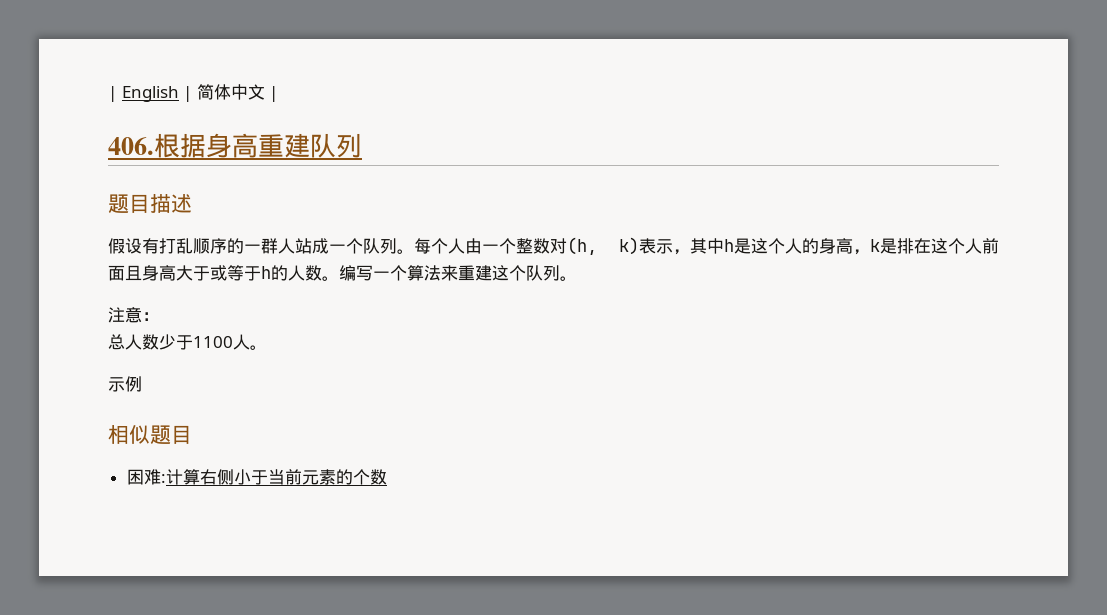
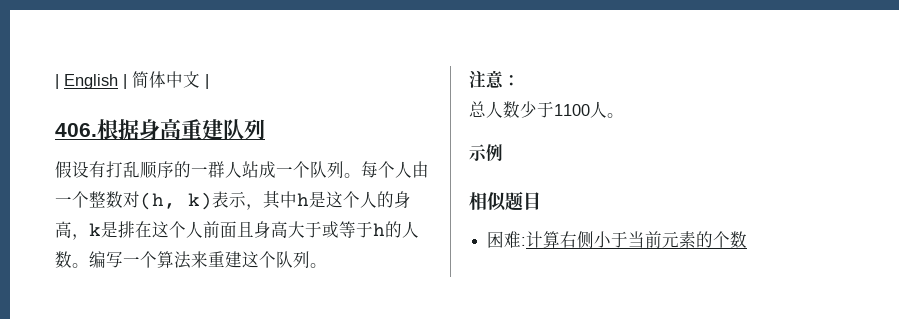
[108,194,192,214] // 题目描述 -> (265, 129) none

